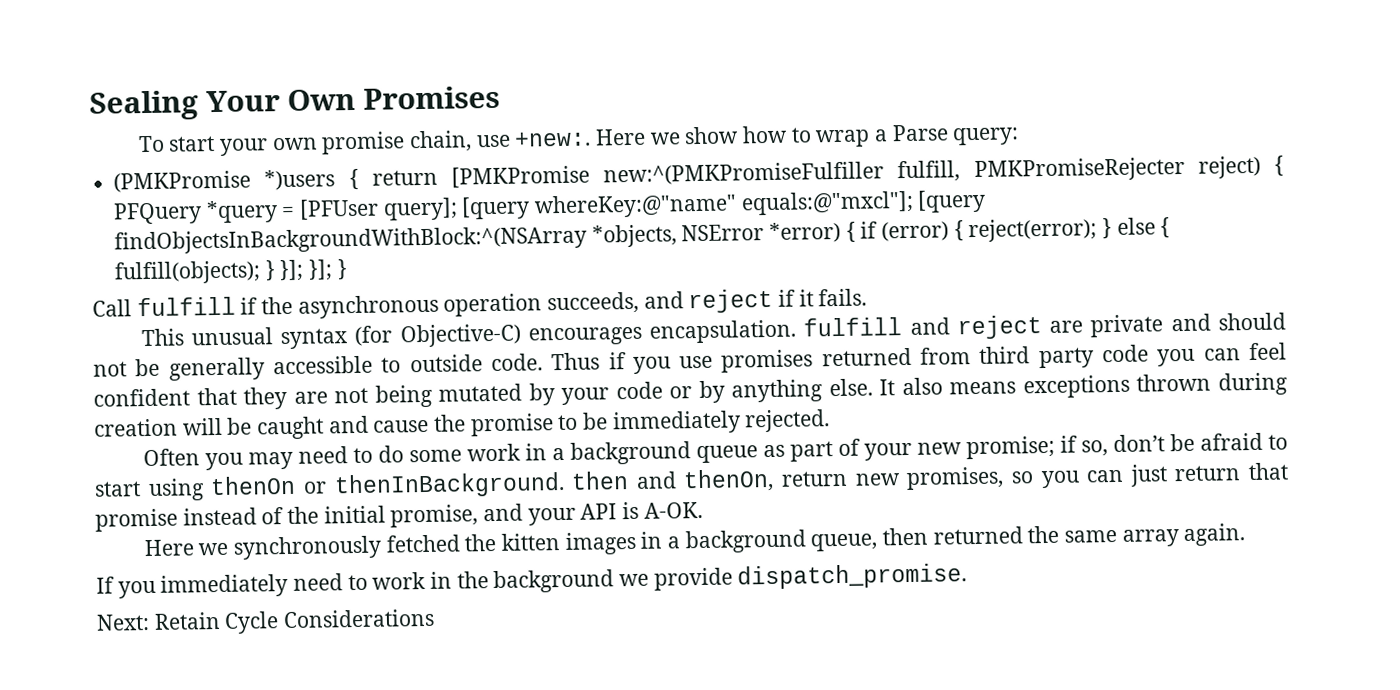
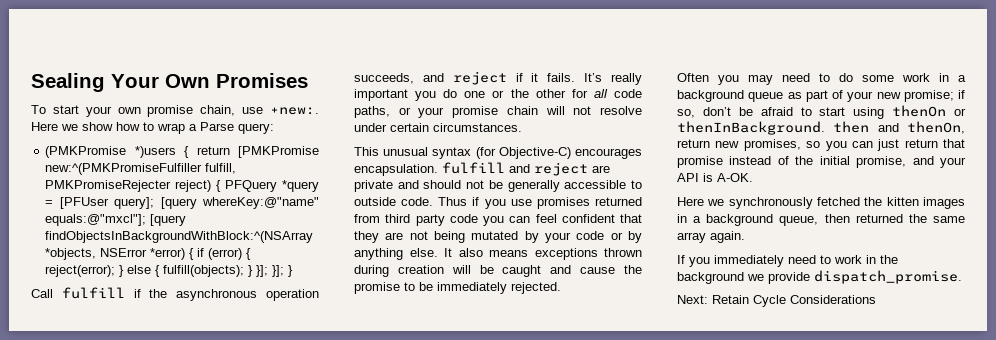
(868, 297) none -> [584,73,642,85] [354,89,642,101] [354,106,642,118] [354,123,522,132] It’s really important you do one or the other for all code paths, or your promise chain will not resolve under certain circumstances.

